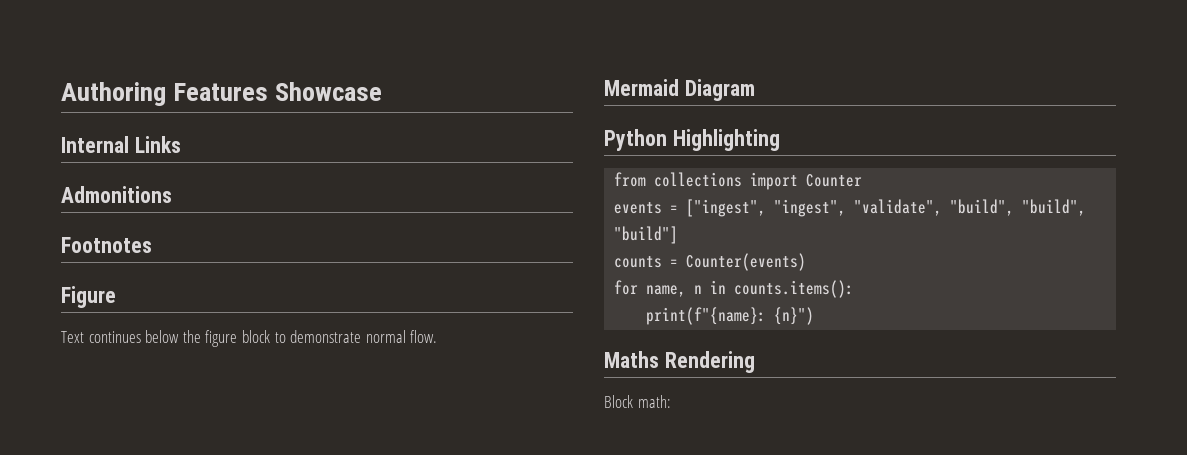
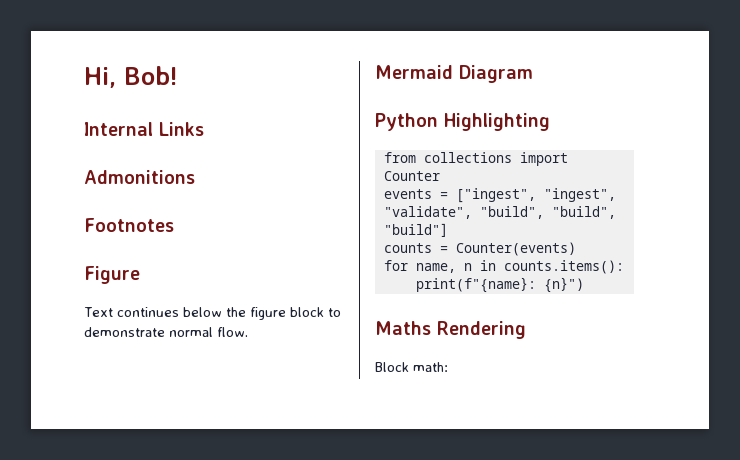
[61,82,383,106] Authoring Features Showcase -> [84,66,178,88] Hi, Bob!

